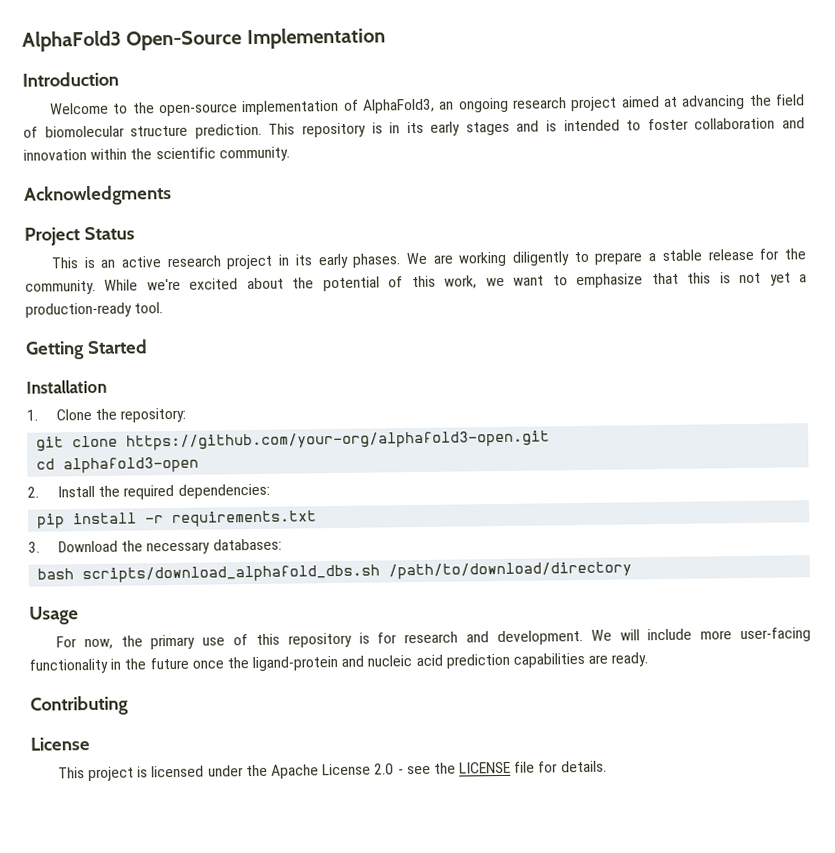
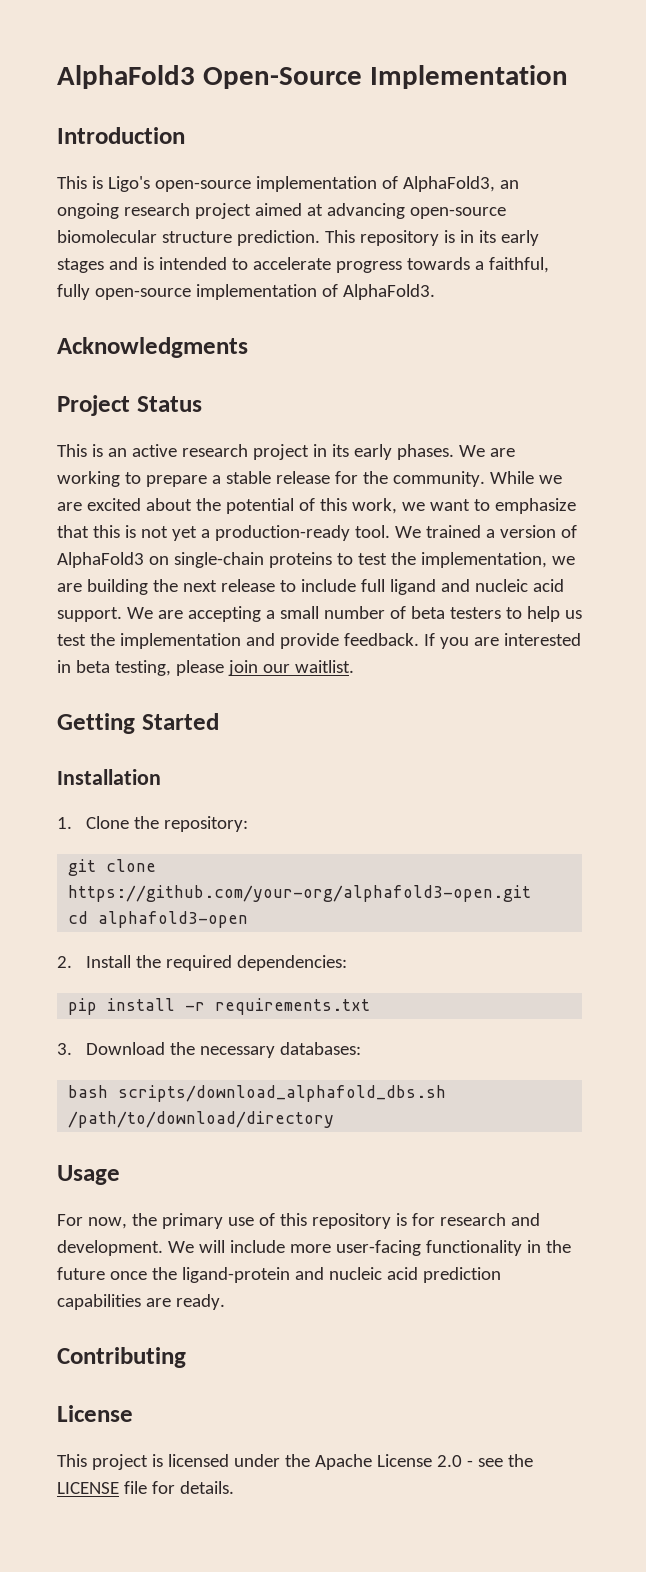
[49,102,155,115] Welcome to the -> [57,176,150,192] This is Ligo's
[748,94,806,106] [23,126,38,138] the field of -> [409,207,506,219] open-source
[647,117,805,131] [23,146,290,162] foster collaboration and innovation within the scientific community. -> [252,257,549,273] [57,284,435,300] accelerate progress towards a faithful, fully open-source implementation of AlphaFold3.
[512,251,571,266] diligently -> (120, 479) none
[146,278,181,291] we're -> [538,475,562,484] [57,502,82,511] we are
(164, 308) none -> [394,525,577,538] [57,552,575,568] [57,579,564,595] [57,606,582,622] [57,633,581,649] [57,660,354,676] We trained a version of AlphaFold3 on single-chain proteins to test the implementation, we are building the next release to include full ligand and nucleic acid support. We are accepting a small number of beta testers to help us test the implementation and provide feedback. If you are interested in beta testing, please join our waitlist.

